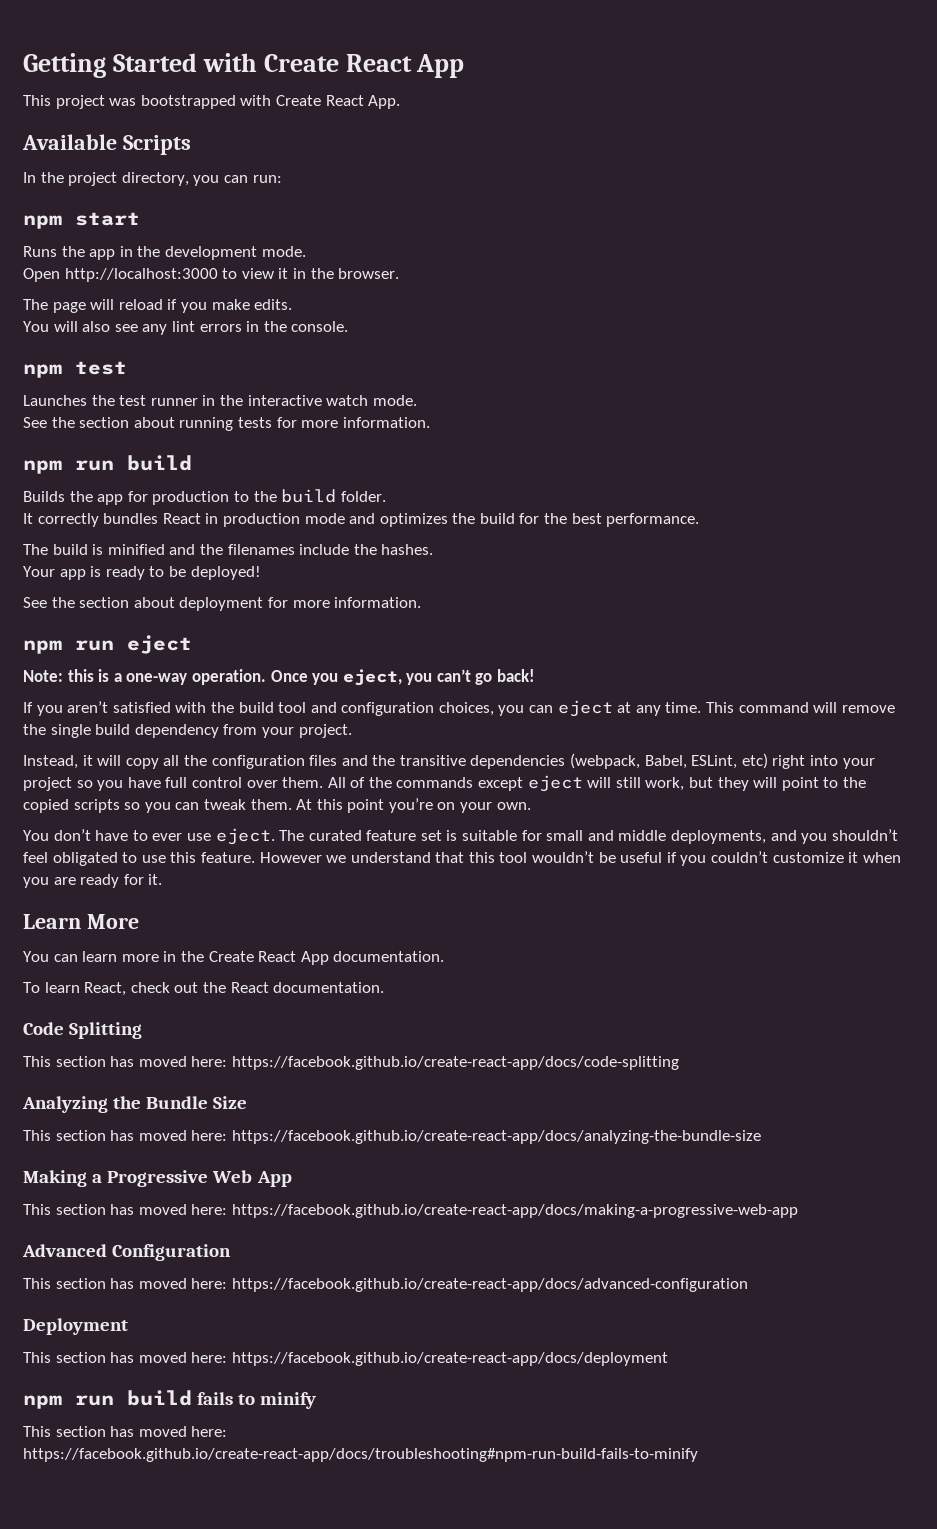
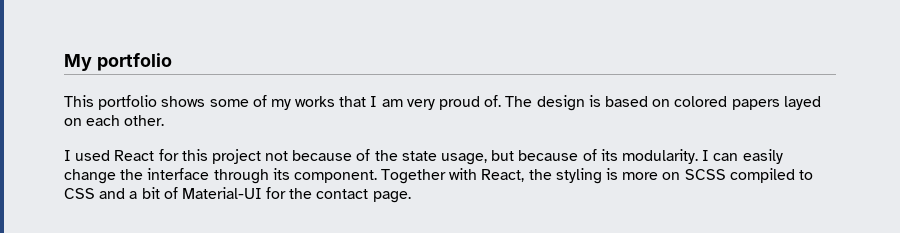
[23,53,465,78] [23,95,401,109] [22,134,191,155] [23,172,282,186] [23,212,140,229] [23,246,306,260] [23,268,400,282] [23,299,293,313] [23,321,349,335] [23,361,127,378] [23,395,417,406] [23,417,430,431] [23,455,192,474] [23,489,386,505] [23,513,700,527] [23,544,434,555] [23,566,261,580] [23,597,422,611] [23,635,192,654] [23,669,536,686] [23,700,895,717] [23,724,352,738] [23,753,875,769] [23,775,866,792] [23,798,531,813] [23,828,898,845] [23,851,901,866] [23,874,163,888] [23,914,139,929] [23,951,445,965] [23,982,385,996] [23,1022,143,1039] [23,1056,679,1070] [22,1096,248,1113] [23,1130,761,1144] [23,1170,292,1187] [23,1204,798,1218] [22,1244,232,1261] [23,1278,748,1292] [23,1318,128,1335] [23,1352,668,1366] [23,1390,317,1409] [23,1426,228,1437] [23,1448,698,1462] Getting Started with Create React App // This project was bootstrapped with Create React App. // Available Scripts // In the project directory, you can run: // npm start // Runs the app in the development mode. // Open http://localhost:3000 to view it in the browser. // The page will reload if you make edits. // You will also see any lint errors in the console. // npm test // Launches the test runner in the interactive watch mode. // See the section about running tests for more information. // npm run build // Builds the app for production to the build folder. // It correctly bundles React in production mode and optimizes the build for the best performance. // The build is minified and the filenames include the hashes. // Your app is ready to be deployed! // See the section about deployment for more information. // npm run eject // Note: this is a one-way operation. Once you eject, you can’t go back! // If you aren’t satisfied with the build tool and configuration choices, you can eject at any time. This command will remove the single build dependency from your project. // Instead, it will copy all the configuration files and the transitive dependencies (webpack, Babel, ESLint, etc) right into your project so you have full control over them. All of the commands except eject will still work, but they will point to the copied scripts so you can tweak them. At this point you’re on your own. // You don’t have to ever use eject. The curated feature set is suitable for small and middle deployments, and you shouldn’t feel obligated to use this feature. However we understand that this tool wouldn’t be useful if you couldn’t customize it when you are ready for it. // Learn More // You can learn more in the Create React App documentation. // To learn React, check out the React documentation. // Code Splitting // This section has moved here: https://facebook.github.io/create-react-app/docs/code-splitting // Analyzing the Bundle Size // This section has moved here: https://facebook.github.io/create-react-app/docs/analyzing-the-bundle-size // Making a Progressive Web App // This section has moved here: https://facebook.github.io/create-react-app/docs/making-a-progressive-web-app // Advanced Configuration // This section has moved here: https://facebook.github.io/create-react-app/docs/advanced-configuration // Deployment // This section has moved here: https://facebook.github.io/create-react-app/docs/deployment // npm run build fails to minify // This section has moved here: https://facebook.github.io/create-react-app/docs/troubleshooting#npm-run-build-fails-to-minify -> [64,53,172,71] [64,95,821,111] [64,115,165,126] [64,149,783,165] [64,168,813,184] [64,187,411,203] My portfolio // This portfolio shows some of my works that I am very proud of. The design is based on colored papers layed on each other. // I used React for this project not because of the state usage, but because of its modularity. I can easily change the interface through its component. Together with React, the styling is more on SCSS compiled to CSS and a bit of Material-UI for the contact page.

